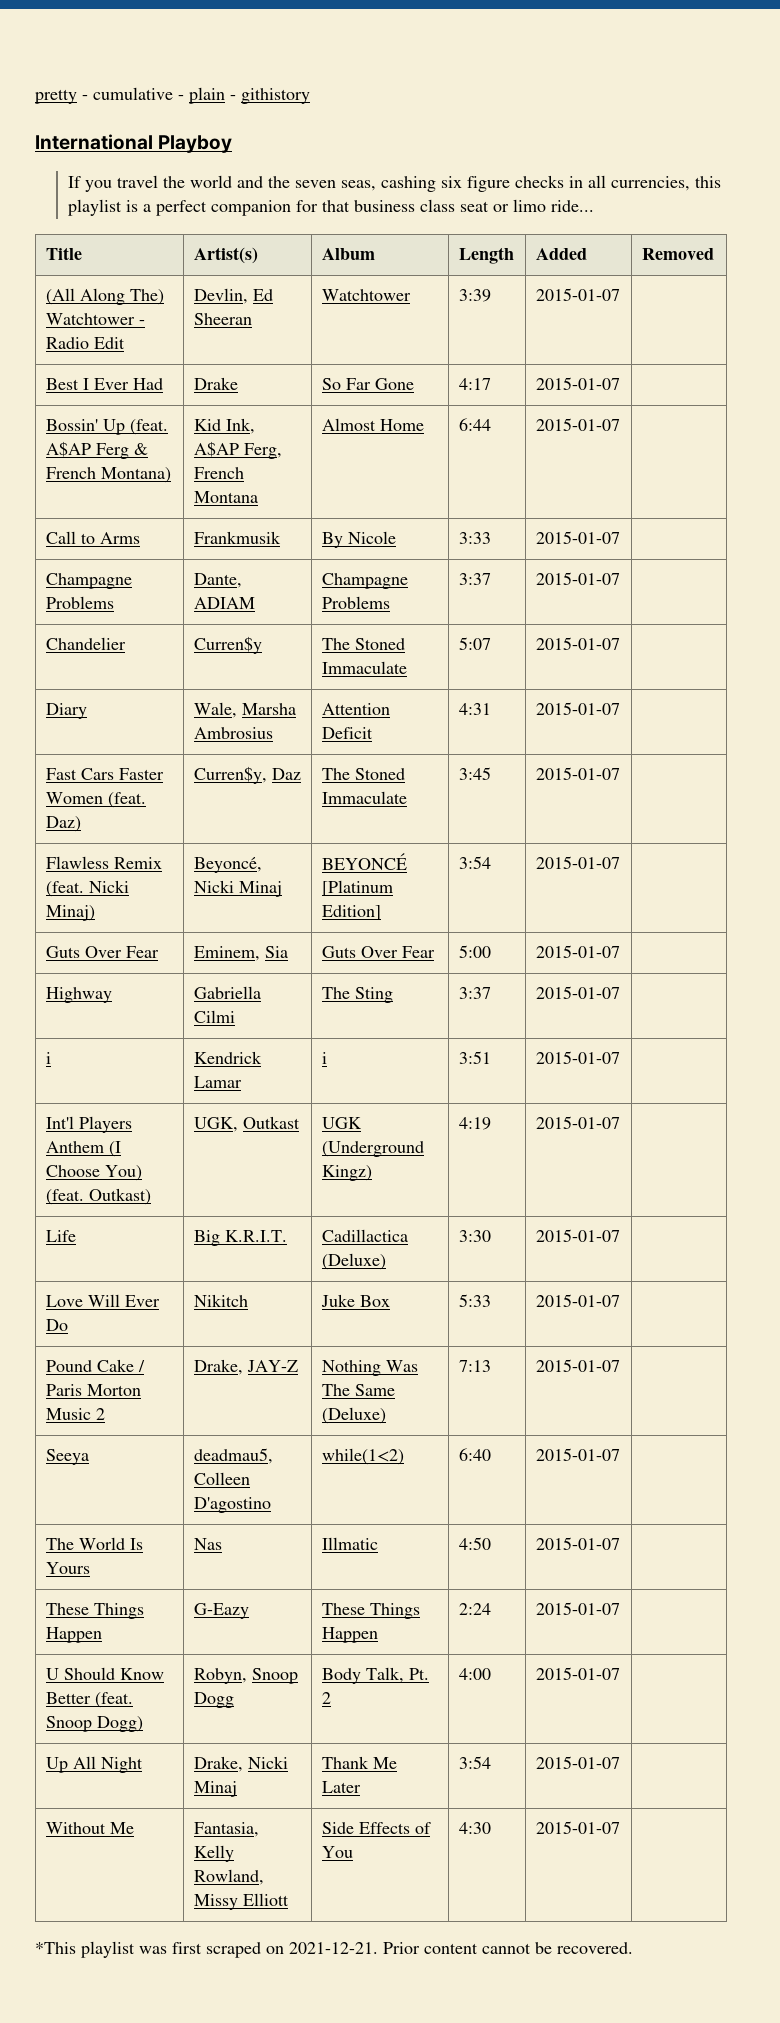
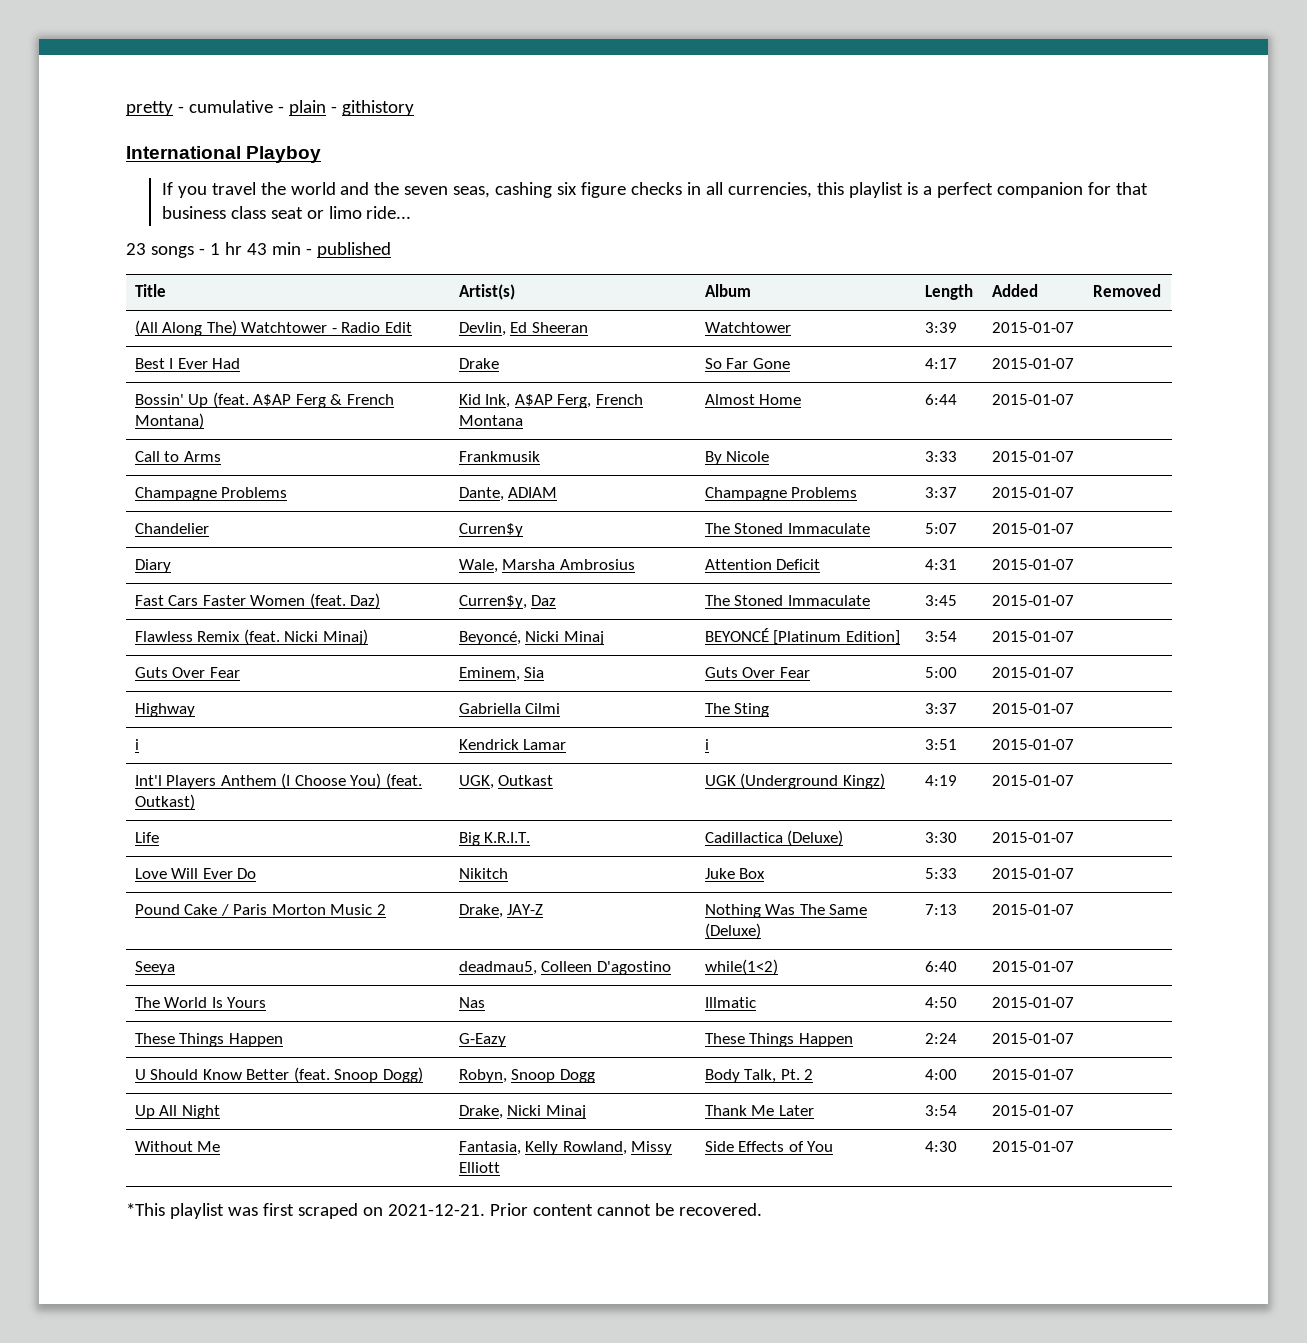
(595, 206) none -> [126,242,391,258] // 23 songs - 1 hr 43 min - published

